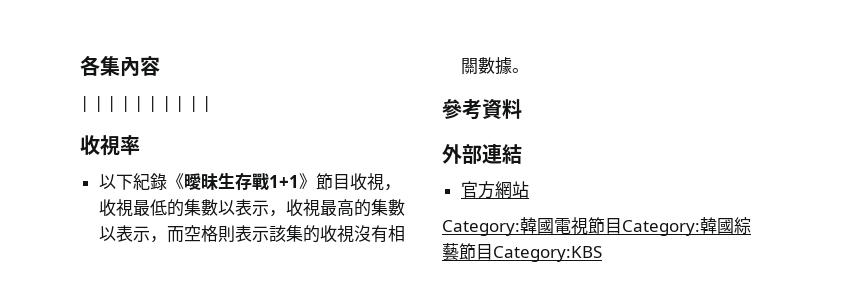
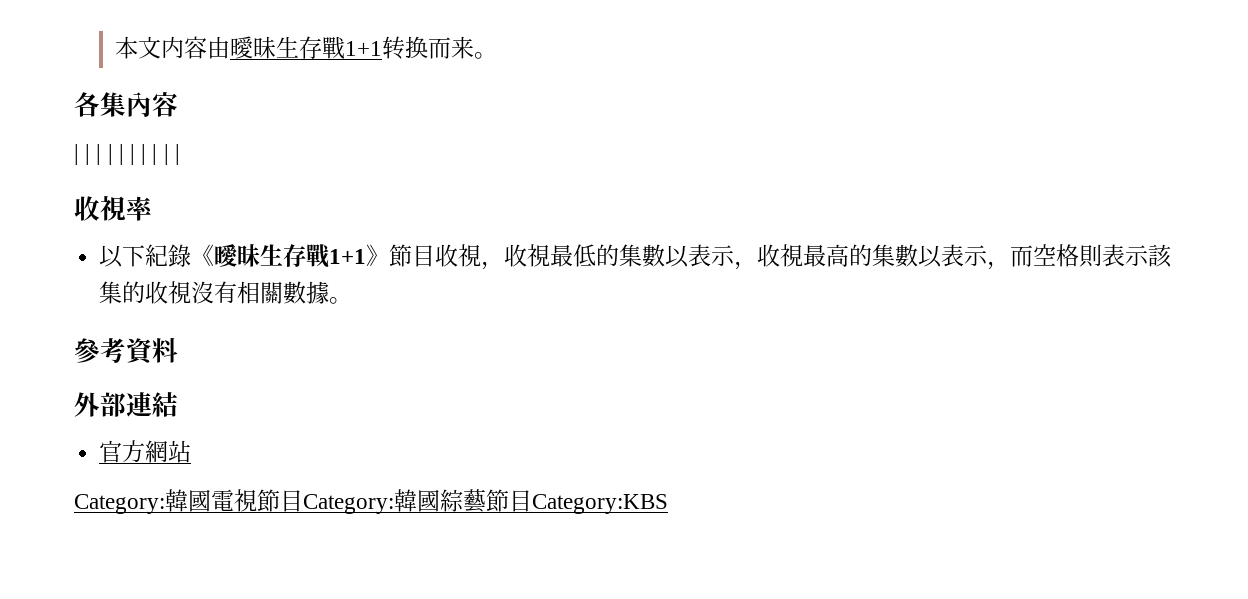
(80, 65) none -> [115,36,498,60] 本文内容由曖昧生存戰1+1转换而来。 //

